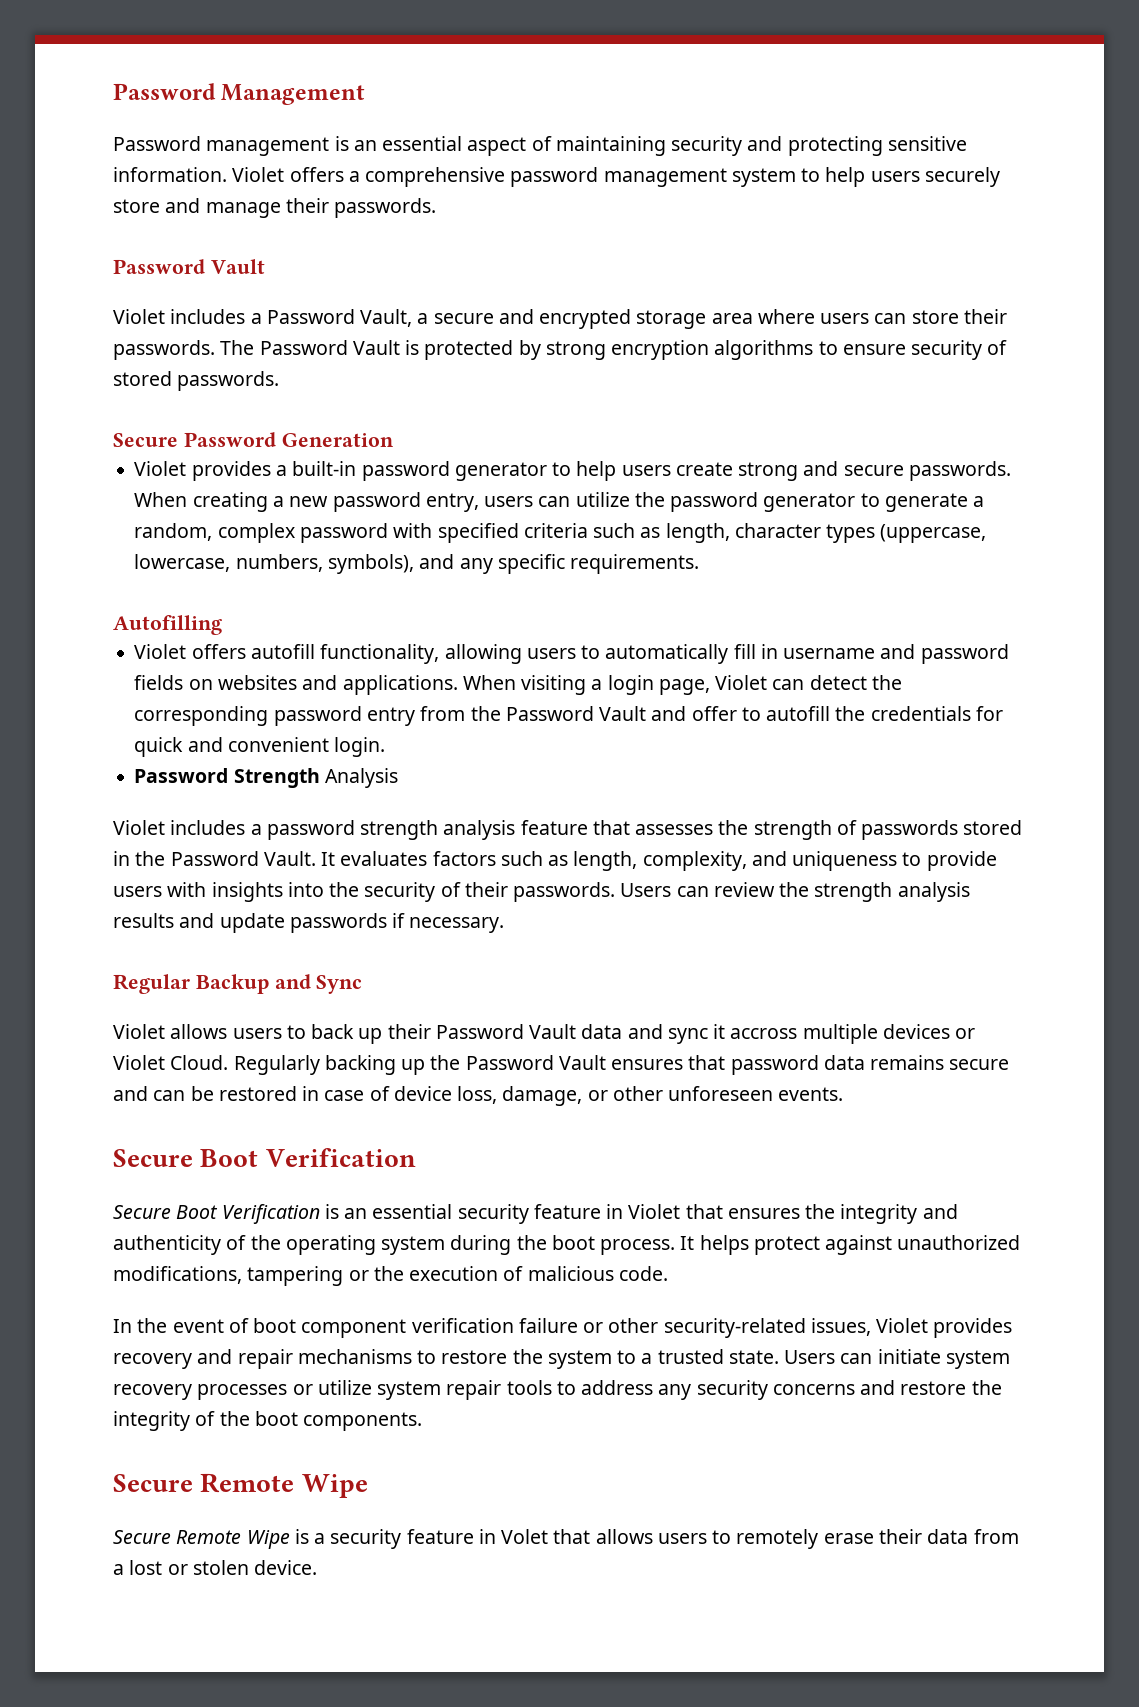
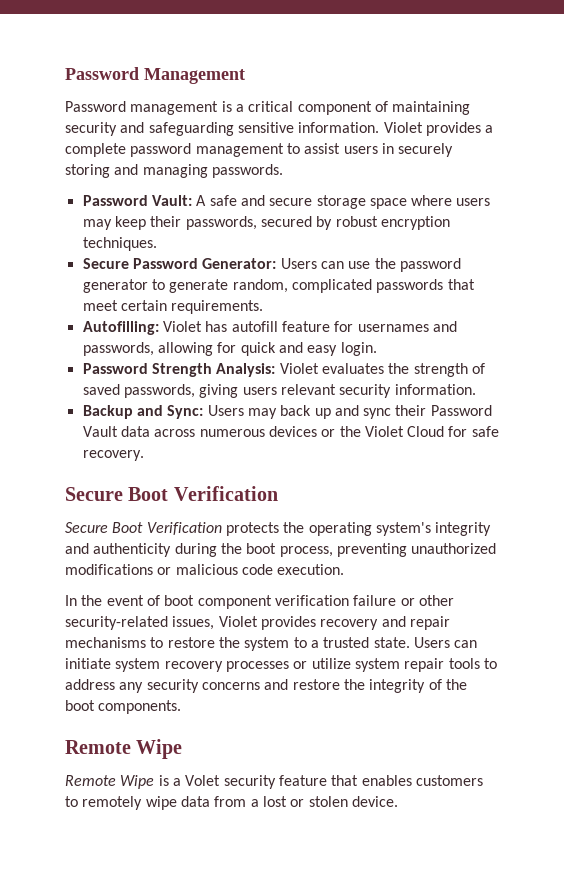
[353,136,527,156] an essential aspect -> [235,101,372,115] a critical component
[787,136,883,156] protecting -> [148,122,234,136] safeguarding
[289,167,1000,187] [113,198,437,218] [113,259,265,274] [113,309,1007,329] [113,340,1008,360] [113,371,280,391] [113,432,394,447] [134,461,1011,481] [134,492,630,512] offers a comprehensive password management system to help users securely store and manage their passwords. // Password Vault // Violet includes a Password Vault, a secure and encrypted storage area where users can store their passwords. The Password Vault is protected by strong encryption algorithms to ensure security of stored passwords. // Secure Password Generation // Violet provides a built-in password generator to help users create strong and secure passwords. When creating a new password entry, users can utilize -> [425,122,494,136] [65,143,454,157] [65,164,283,178] [82,195,491,209] [82,216,450,230] [82,237,157,251] [82,258,371,269] provides a complete password management to assist users in securely storing and managing passwords. // Password Vault: A safe and secure storage space where users may keep their passwords, secured by robust encryption techniques. // Secure Password Generator: Users can use
[973,496,985,507] [134,523,987,543] [134,554,700,574] [113,615,222,635] [134,644,1009,664] [134,675,902,695] [134,706,971,726] a random, complex password with specified criteria such as length, character types (uppercase, lowercase, numbers, symbols), and any specific requirements. // Autofilling // Violet offers autofill functionality, allowing users to automatically fill in username and password fields on websites and applications. When visiting a login page, Violet can detect the corresponding password entry from the Password Vault and offer to autofill the credentials -> [232,279,475,293] [82,300,264,314] [82,321,457,335] [82,342,213,356] random, complicated passwords that meet certain requirements. // Autofilling: Violet has autofill feature for usernames and passwords, allowing
[227,737,329,752] convenient -> [307,345,338,356] easy
[324,768,398,788] [113,820,1023,840] [113,851,997,871] [113,882,970,902] [113,913,505,933] [113,974,363,994] [113,1024,976,1044] [113,1055,1010,1075] [113,1086,844,1106] Analysis // Violet includes a password strength analysis feature that assesses the strength of passwords stored in the Password Vault. It evaluates factors such as length, complexity, and uniqueness to provide users with insights into the security of their passwords. Users can review the strength analysis results and update passwords if necessary. // Regular Backup and Sync // Violet allows users to back up their Password Vault data and sync it accross multiple devices or Violet Cloud. Regularly backing up the Password Vault ensures that password data remains secure and can be restored in case of device loss, damage, or other unforeseen events. -> [216,363,485,377] [82,384,476,398] [82,405,492,419] [82,426,499,437] [82,450,144,461] Analysis: Violet evaluates the strength of saved passwords, giving users relevant security information. // Backup and Sync: Users may back up and sync their Password Vault data across numerous devices or the Violet Cloud for safe recovery.
[324,1204,958,1224] [113,1235,1021,1255] [113,1266,668,1286] is an essential security feature in Violet that ensures the integrity and authenticity of the operating system during the boot process. It helps protect against unauthorized modifications, tampering or the execution of malicious code. -> [225,522,492,536] [65,543,497,557] [65,564,345,575] protects the operating system's integrity and authenticity during the boot process, preventing unauthorized modifications or malicious code execution.
[113,1474,193,1492] Secure -> (182, 707) none
[113,1530,171,1544] Secure -> (183, 749) none
[330,1529,922,1549] security feature in Volet that allows users to remotely erase their -> [185,775,483,789] [65,796,177,810] Volet security feature that enables customers to remotely wipe

